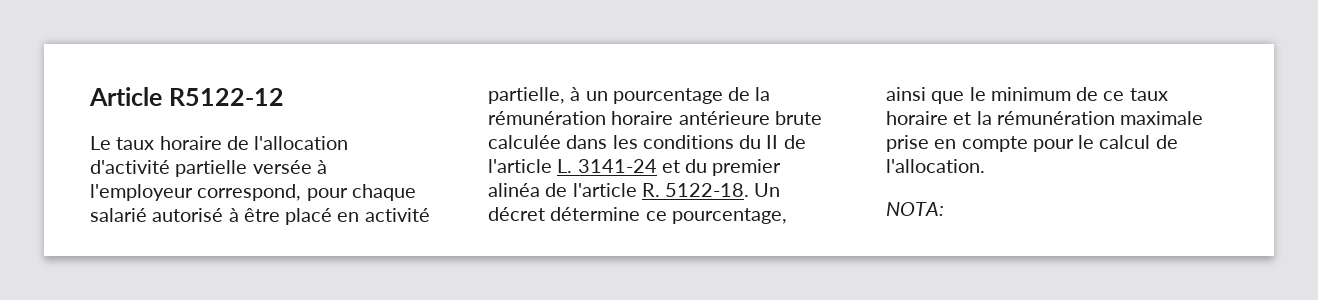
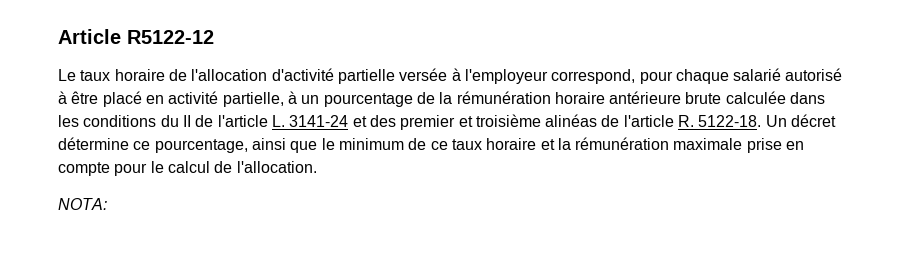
[685,159,782,176] [488,183,540,197] du premier alinéa -> [369,114,598,130] des premier et troisième alinéas

